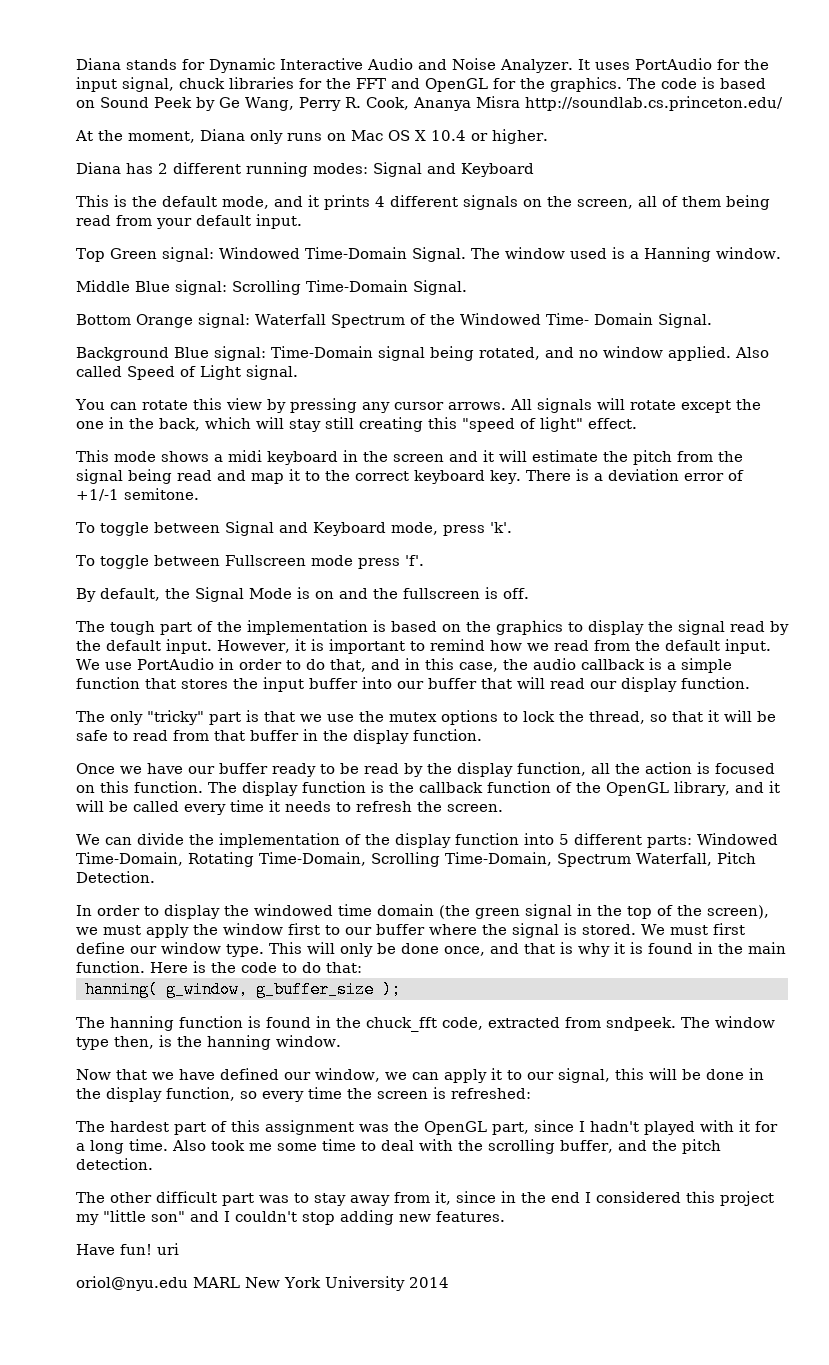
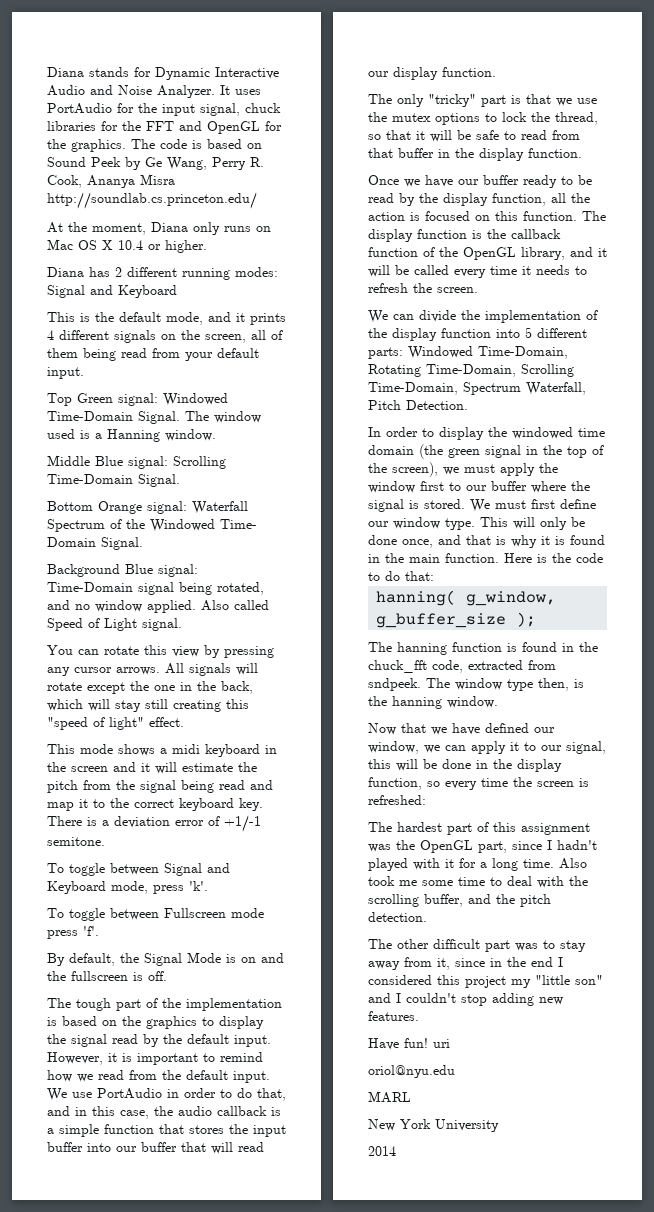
(188, 1283) none -> (455, 1071) //
(240, 1282) none -> (411, 1097) //
(405, 1283) none -> (499, 1125) //

